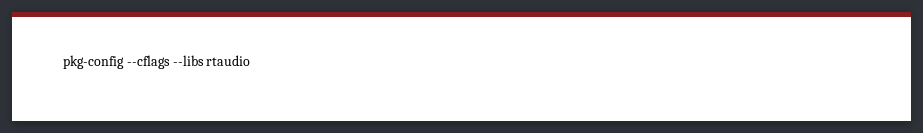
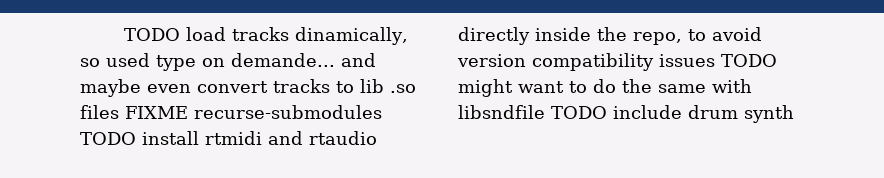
[63,55,251,69] pkg-config --cflags --libs rtaudio -> [124,27,409,45] [80,53,376,71] [80,79,416,97] [80,105,382,119] [80,131,377,145] [458,27,762,45] [457,53,777,71] [458,79,752,97] [458,105,794,123] TODO load tracks dinamically, so used type on demande... and maybe even convert tracks to lib .so files FIXME recurse-submodules TODO install rtmidi and rtaudio directly inside the repo, to avoid version compatibility issues TODO might want to do the same with libsndfile TODO include drum synth

